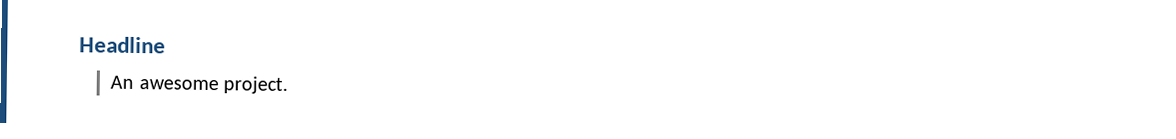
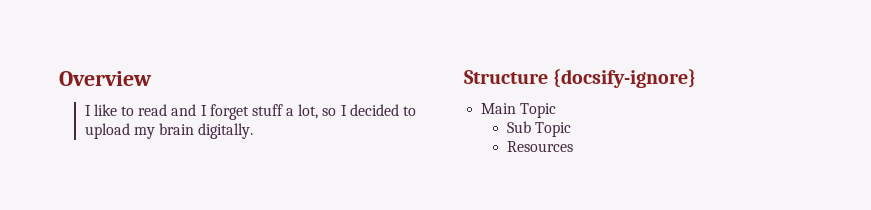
[79,36,166,54] [110,75,289,95] Headline // An awesome project. -> [59,71,152,86] [84,104,416,120] [84,123,254,139] [464,69,697,88] [481,103,557,118] [506,121,571,137] [506,141,573,152] Overview // I like to read and I forget stuff a lot, so I decided to upload my brain digitally. // Structure {docsify-ignore} // Main Topic // Sub Topic // Resources

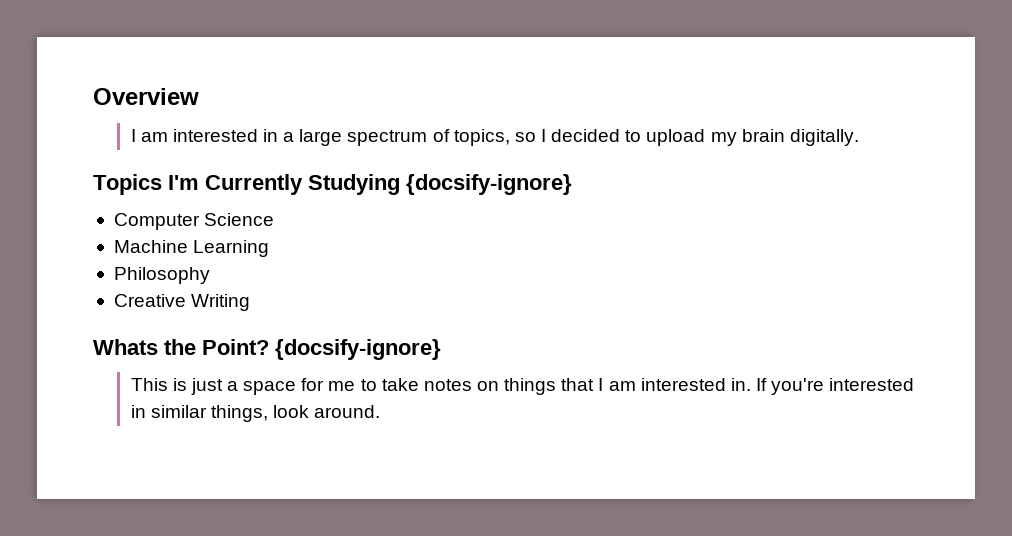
[93,104,319,120] like to read and I forget stuff a lot, -> [140,129,510,146] am interested in a large spectrum of topics,
[464,69,697,88] [481,103,557,118] [506,121,571,137] [506,141,573,152] Structure {docsify-ignore} // Main Topic // Sub Topic // Resources -> [93,174,572,195] [113,213,275,230] [113,240,270,257] [113,267,210,284] [113,294,251,311] [93,339,441,360] [130,378,915,395] [130,405,381,422] Topics I'm Currently Studying {docsify-ignore} // Computer Science // Machine Learning // Philosophy // Creative Writing // Whats the Point? {docsify-ignore} // This is just a space for me to take notes on things that I am interested in. If you're interested in similar things, look around.

